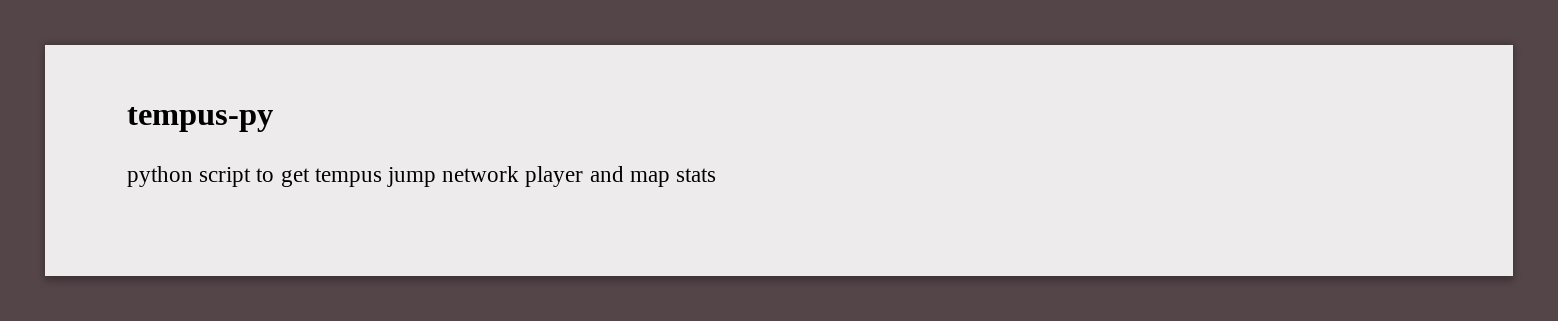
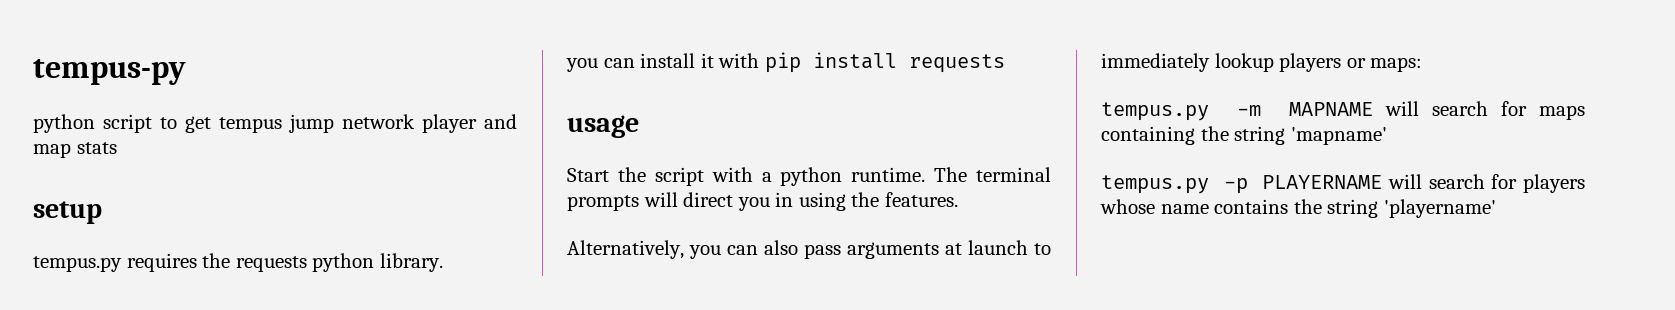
(717, 175) none -> [33,201,102,224] [33,253,443,272] [566,52,1005,73] [567,115,639,138] [567,167,1051,186] [567,192,958,211] [567,240,1051,259] [1101,53,1423,72] [1101,101,1585,121] [1101,126,1387,145] [1101,174,1585,194] [1100,199,1496,218] // setup // tempus.py requires the requests python library. // you can install it with pip install requests // usage // Start the script with a python runtime. The terminal prompts will direct you in using the features. // Alternatively, you can also pass arguments at launch to immediately lookup players or maps: // tempus.py -m MAPNAME will search for maps containing the string 'mapname' // tempus.py -p PLAYERNAME will search for players whose name contains the string 'playername'

